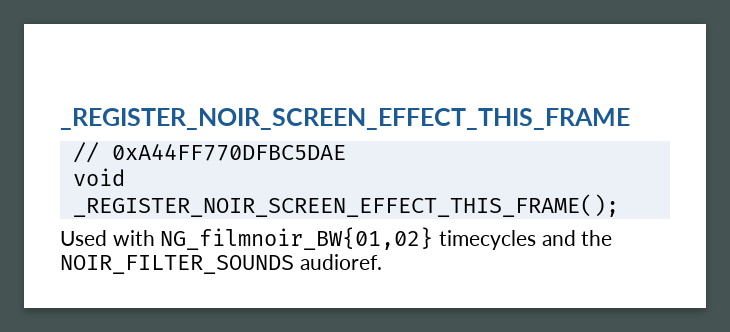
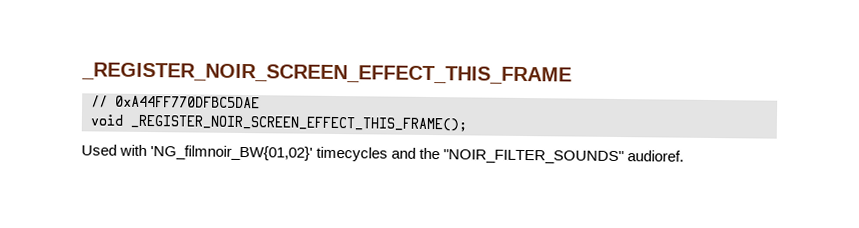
[160,227,434,250] NG_filmnoir_BW{01,02} -> [150,145,314,161] 'NG_filmnoir_BW{01,02}'
[60,255,294,274] NOIR_FILTER_SOUNDS -> [443,149,625,165] "NOIR_FILTER_SOUNDS"

